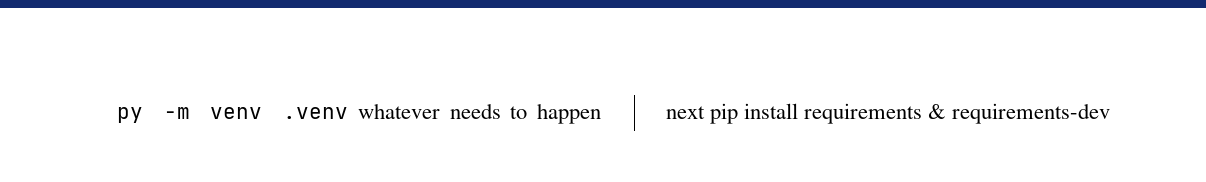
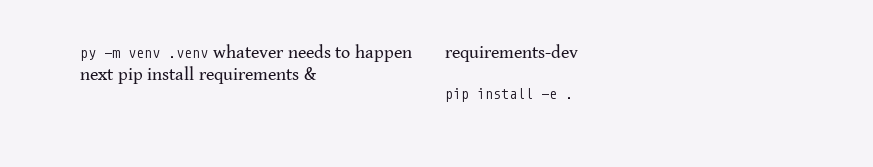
(1111, 113) none -> [445,88,573,102] // pip install -e .

